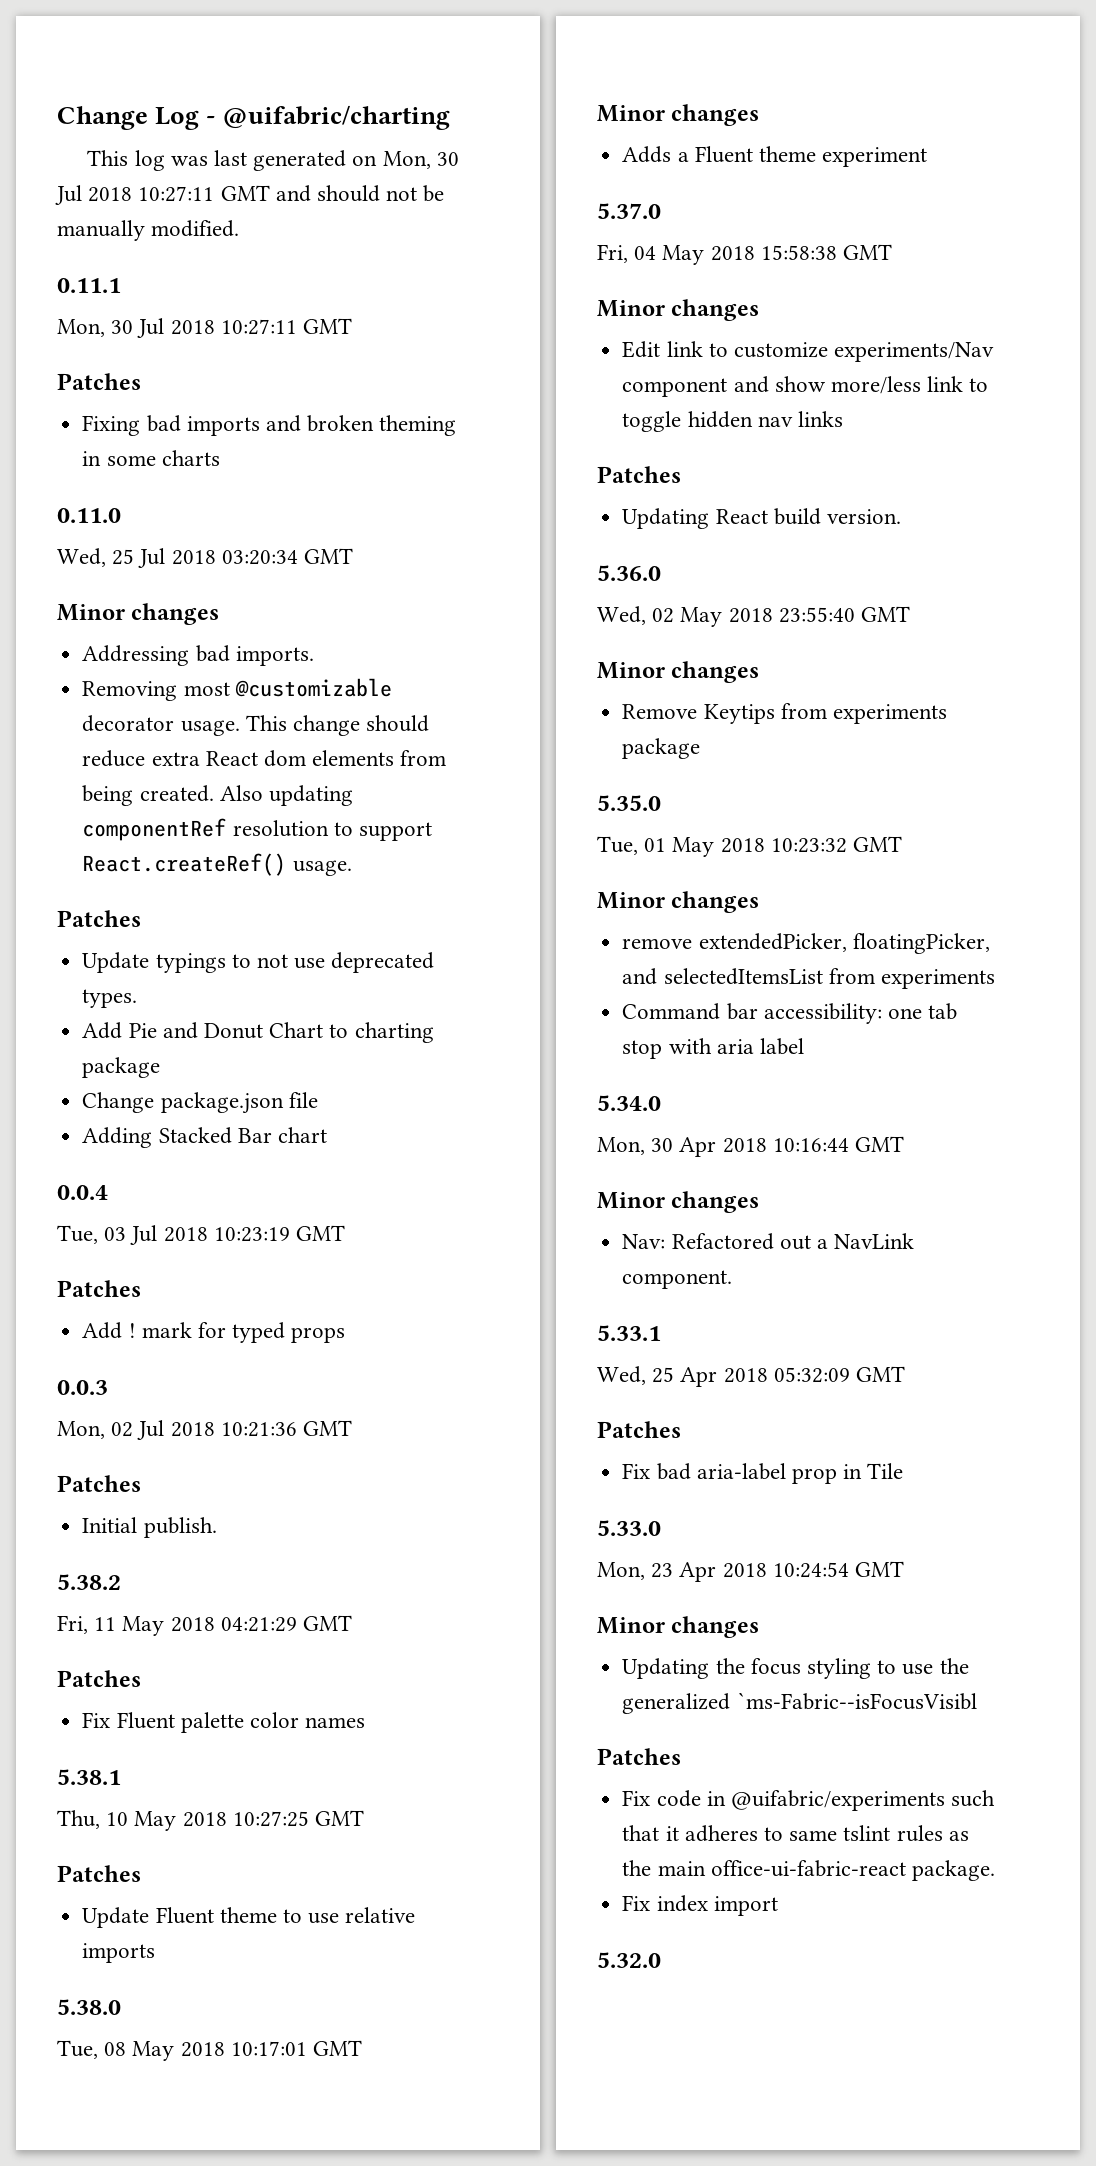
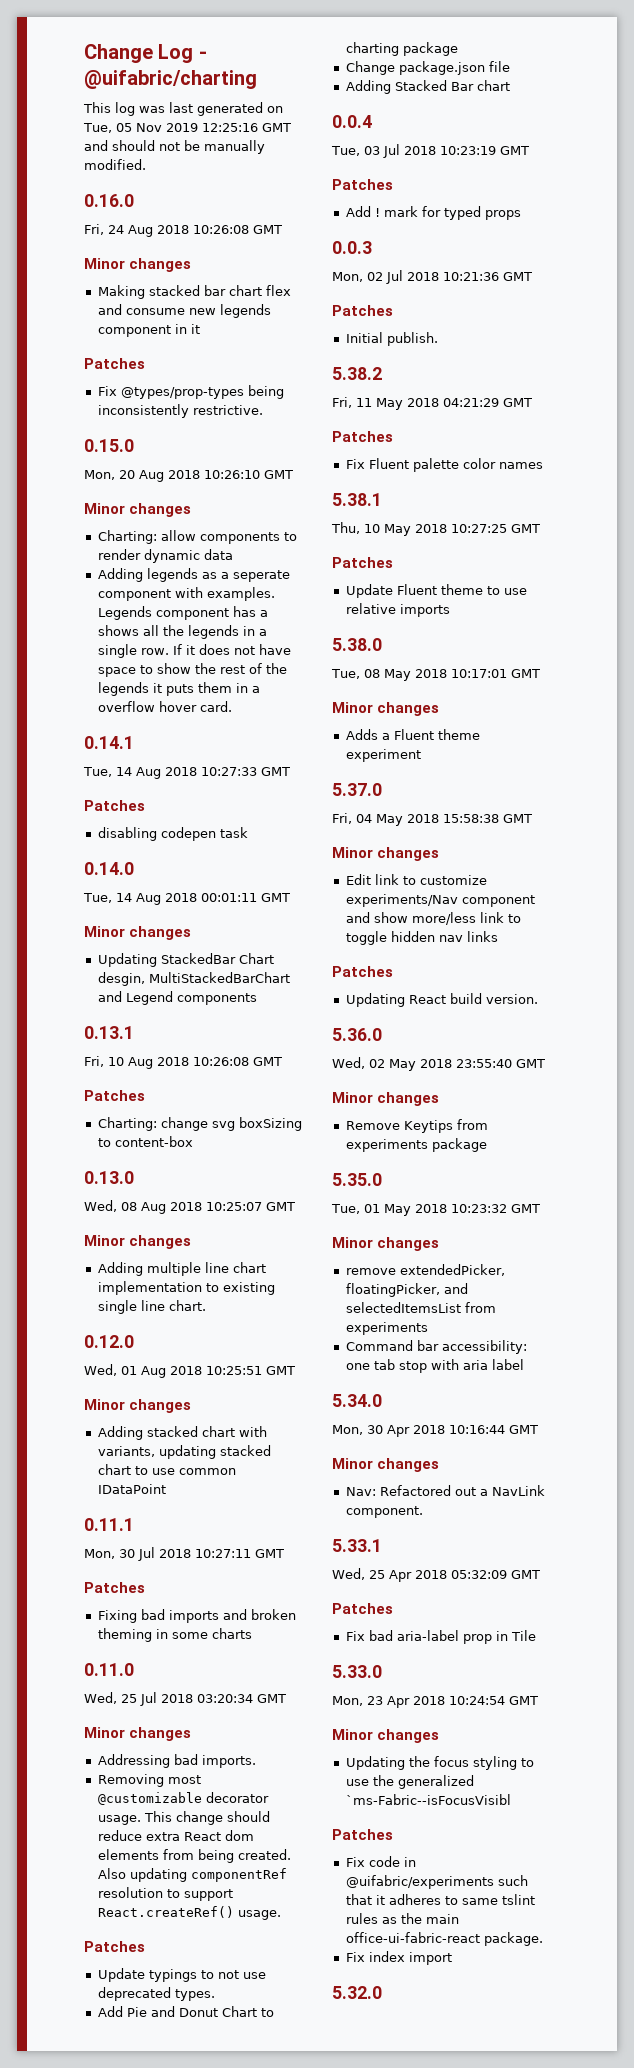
[382,151,459,169] [55,185,215,205] Mon, 30 Jul 2018 10:27:11 -> [83,123,258,133] Tue, 05 Nov 2019 12:25:16
(240, 228) none -> [84,194,134,207] [84,224,282,237] [84,258,192,272] [97,285,291,299] [97,304,271,318] [97,324,200,337] [84,358,145,369] [97,385,284,399] [97,404,263,418] [84,439,134,452] [84,470,293,482] [84,503,192,517] [97,530,297,544] [97,549,233,563] [97,568,290,582] [97,587,275,601] [97,606,268,620] [97,625,267,639] [97,644,291,658] [97,663,287,677] [97,682,260,696] [97,701,232,712] [84,736,134,749] [83,767,290,779] [84,800,145,811] [97,827,248,841] [84,862,134,875] [83,893,290,905] [84,926,192,940] [97,953,274,967] [97,972,290,986] [97,991,257,1005] [84,1026,134,1039] [84,1056,282,1069] [84,1090,145,1101] [97,1117,302,1131] [97,1136,193,1147] [84,1171,134,1184] [84,1200,295,1214] [84,1235,192,1249] [97,1262,266,1276] [97,1281,275,1295] [97,1300,206,1314] [84,1335,134,1348] [84,1364,295,1378] [84,1399,192,1413] [97,1426,267,1440] [97,1445,271,1459] [97,1464,236,1475] [97,1484,166,1494] // 0.16.0 // Fri, 24 Aug 2018 10:26:08 GMT // Minor changes // Making stacked bar chart flex and consume new legends component in it // Patches // Fix @types/prop-types being inconsistently restrictive. // 0.15.0 // Mon, 20 Aug 2018 10:26:10 GMT // Minor changes // Charting: allow components to render dynamic data // Adding legends as a seperate component with examples. Legends component has a shows all the legends in a single row. If it does not have space to show the rest of the legends it puts them in a overflow hover card. // 0.14.1 // Tue, 14 Aug 2018 10:27:33 GMT // Patches // disabling codepen task // 0.14.0 // Tue, 14 Aug 2018 00:01:11 GMT // Minor changes // Updating StackedBar Chart desgin, MultiStackedBarChart and Legend components // 0.13.1 // Fri, 10 Aug 2018 10:26:08 GMT // Patches // Charting: change svg boxSizing to content-box // 0.13.0 // Wed, 08 Aug 2018 10:25:07 GMT // Minor changes // Adding multiple line chart implementation to existing single line chart. // 0.12.0 // Wed, 01 Aug 2018 10:25:51 GMT // Minor changes // Adding stacked chart with variants, updating stacked chart to use common IDataPoint

